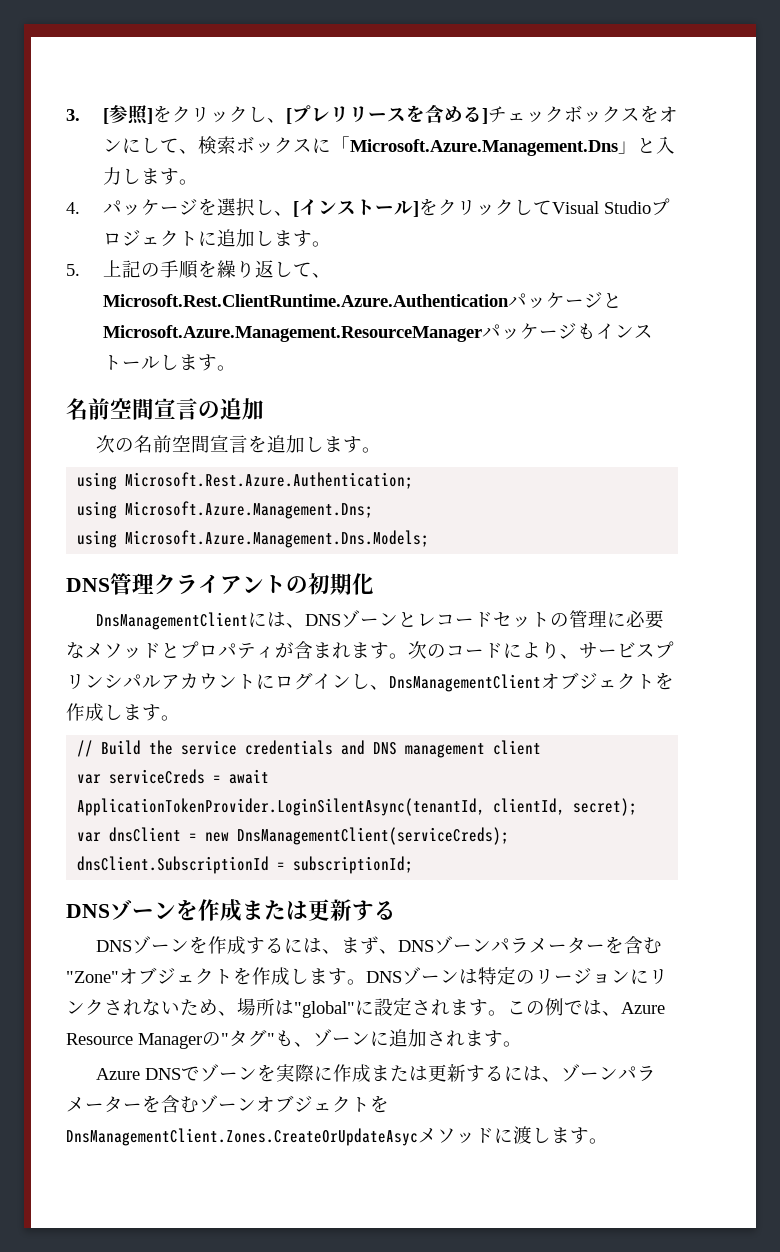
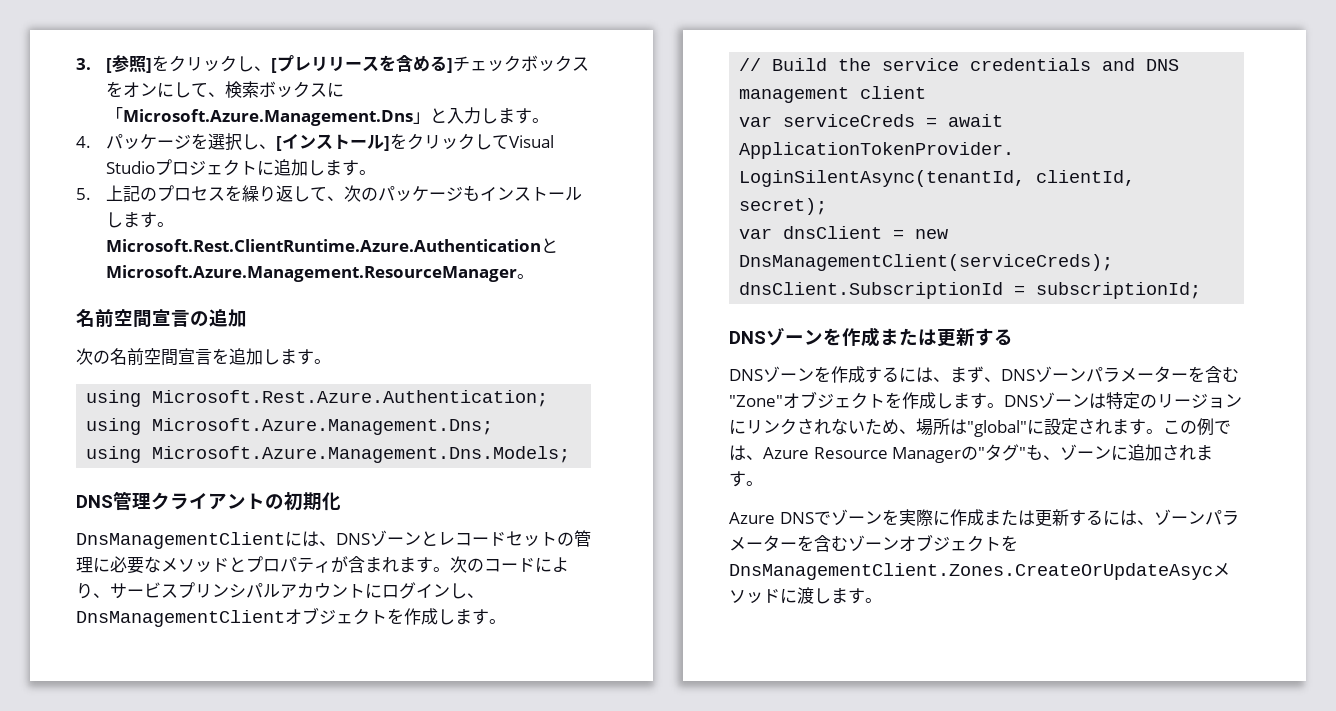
[159,260,198,279] 手順 -> [157,185,226,201] プロセス
[102,292,622,309] [102,325,482,342] Microsoft.Rest.ClientRuntime.Azure.AuthenticationパッケージとMicrosoft.Azure.Management.ResourceManager -> [344,185,379,202] 次の
(236, 368) none -> [106,238,559,253] [106,265,535,282] Microsoft.Rest.ClientRuntime.Azure.AuthenticationとMicrosoft.Azure.Management.ResourceManager。

